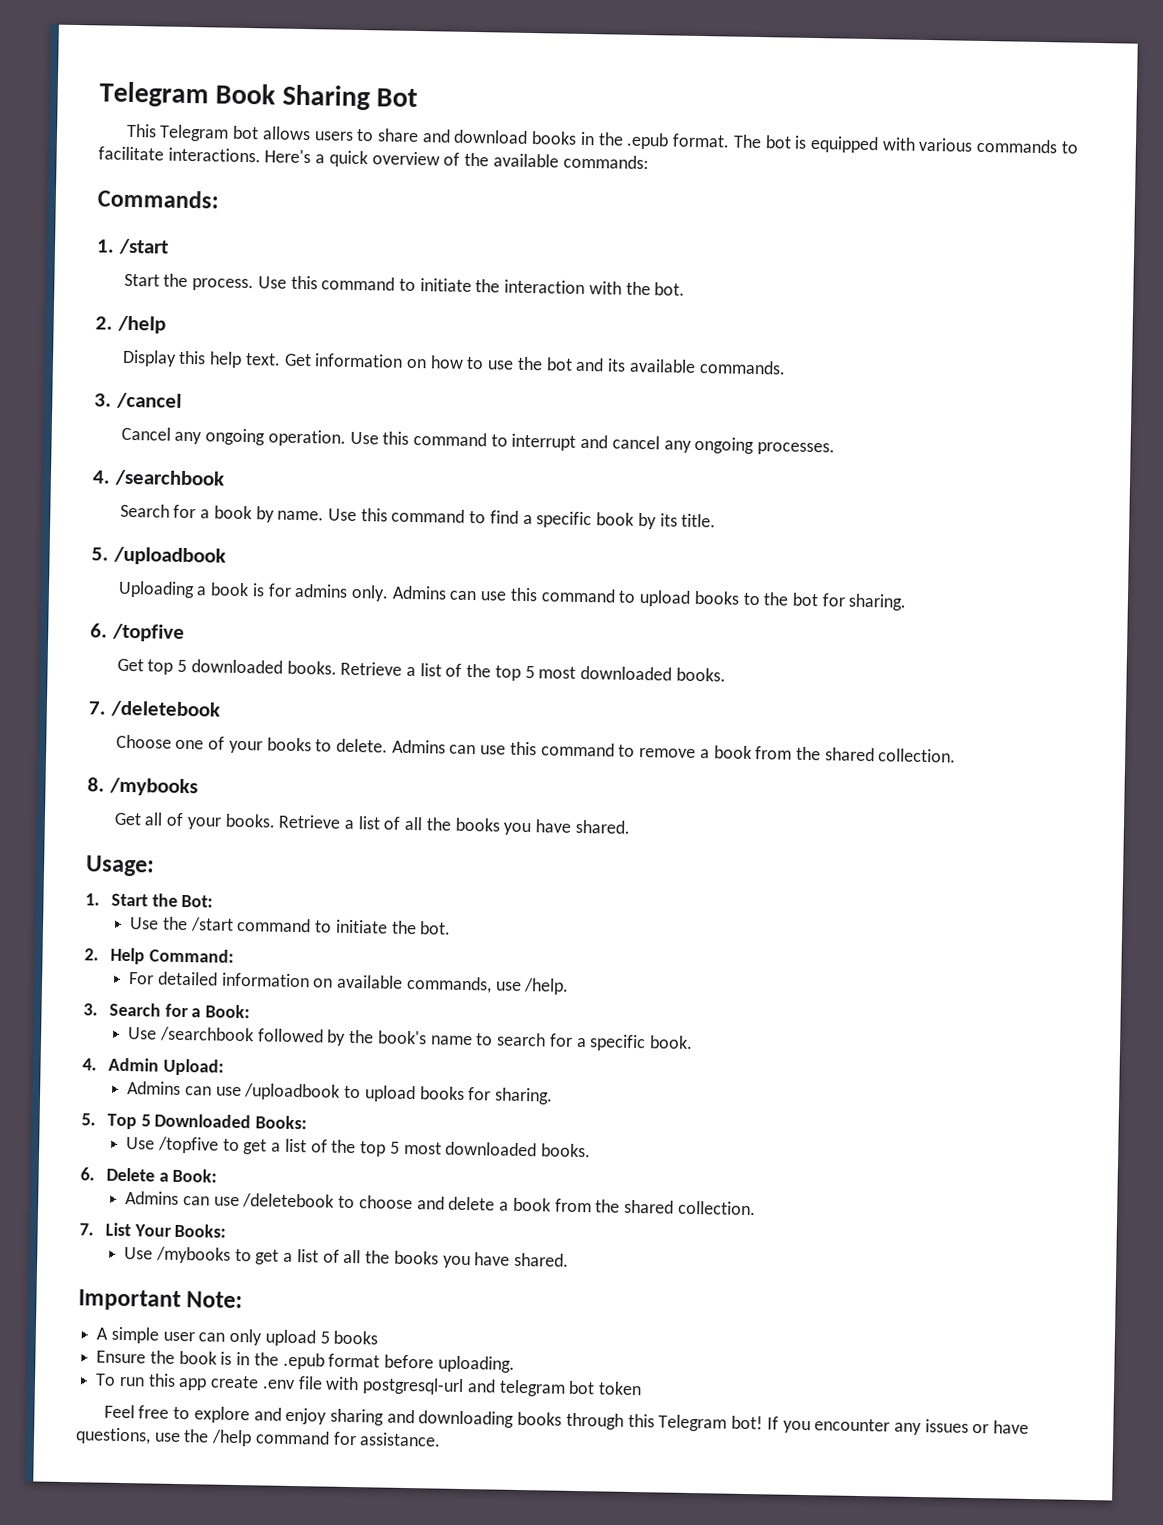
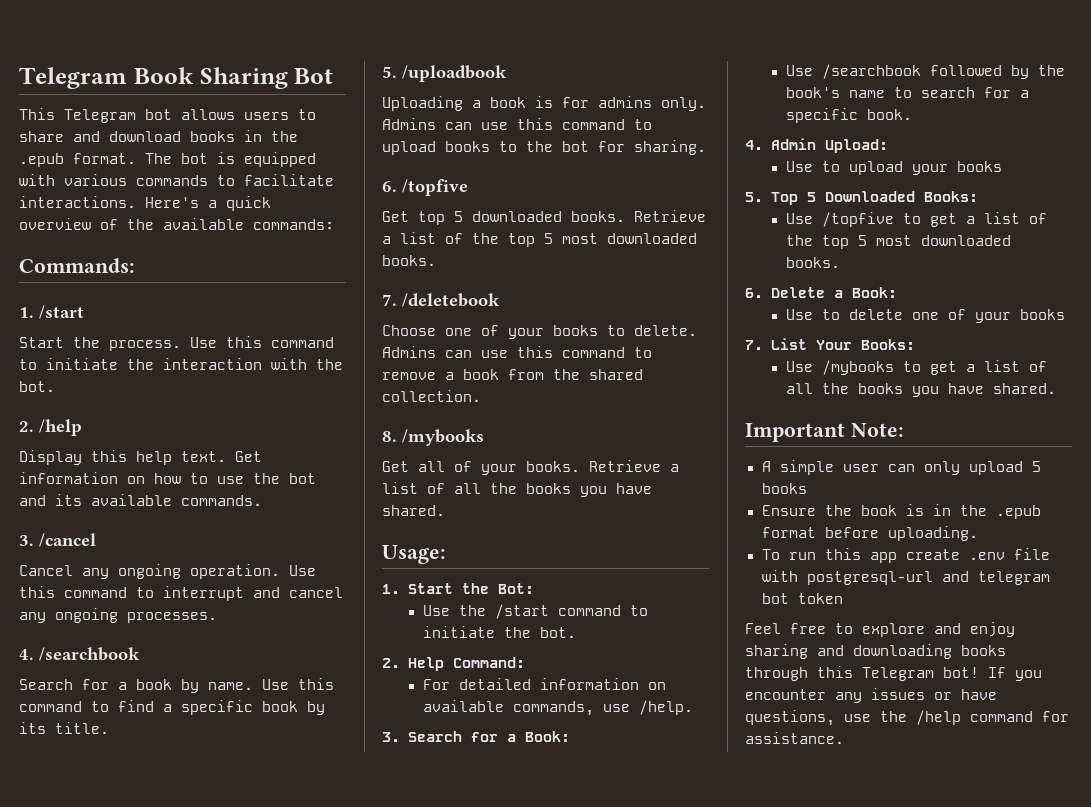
[127,1081,554,1105] Admins can use /uploadbook to upload books for sharing. -> [785,161,1002,175] Use to upload your books
[125,1191,756,1216] Admins can use /deletebook to choose and delete a book from the shared collection. -> [785,309,1065,323] Use to delete one of your books

